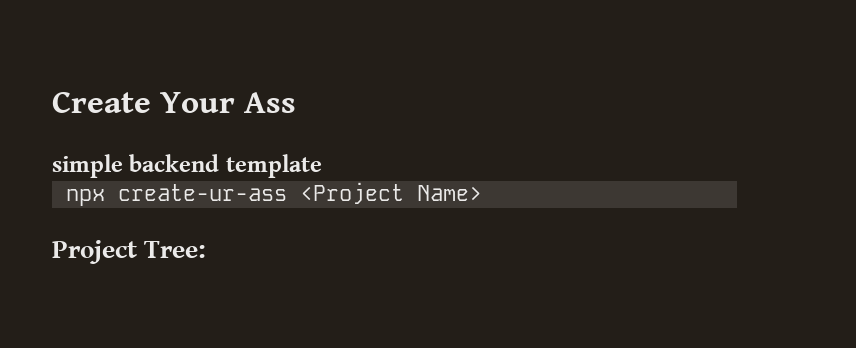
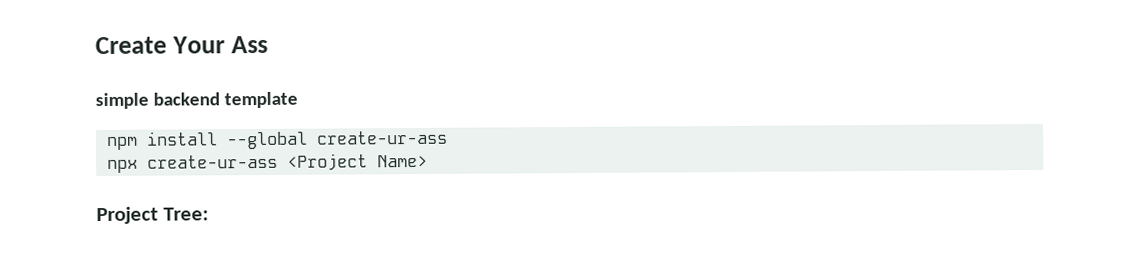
(322, 166) none -> [107,130,449,150] // npm install --global create-ur-ass

